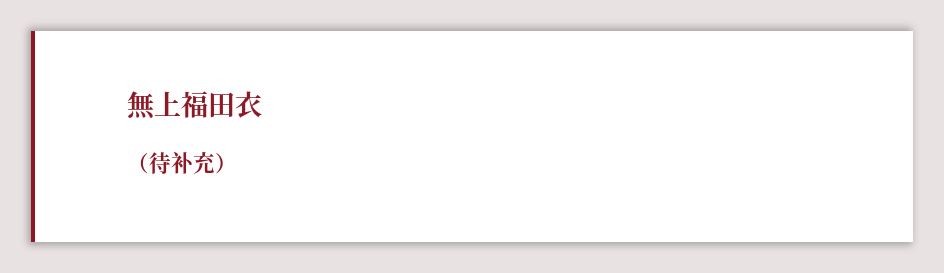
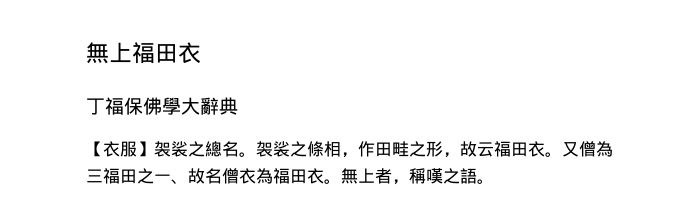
[127,152,237,174] （待补充） -> [86,97,238,115] [86,141,613,158] [86,168,494,185] 丁福保佛學大辭典 // 【衣服】袈裟之總名。袈裟之條相，作田畦之形，故云福田衣。又僧為三福田之一、故名僧衣為福田衣。無上者，稱嘆之語。

